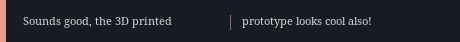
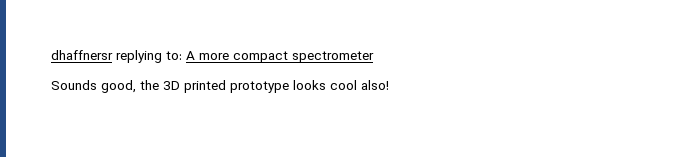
(23, 21) none -> [51,50,374,63] dhaffnersr replying to: A more compact spectrometer //

